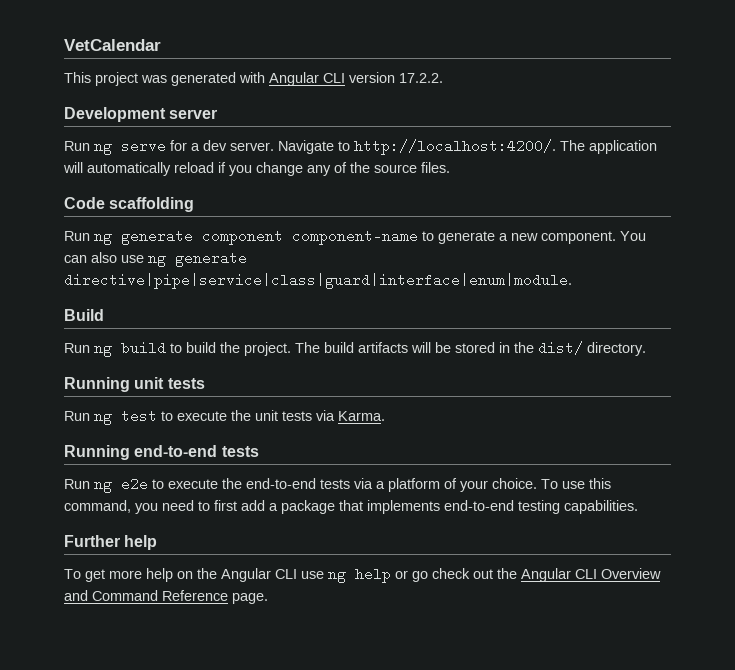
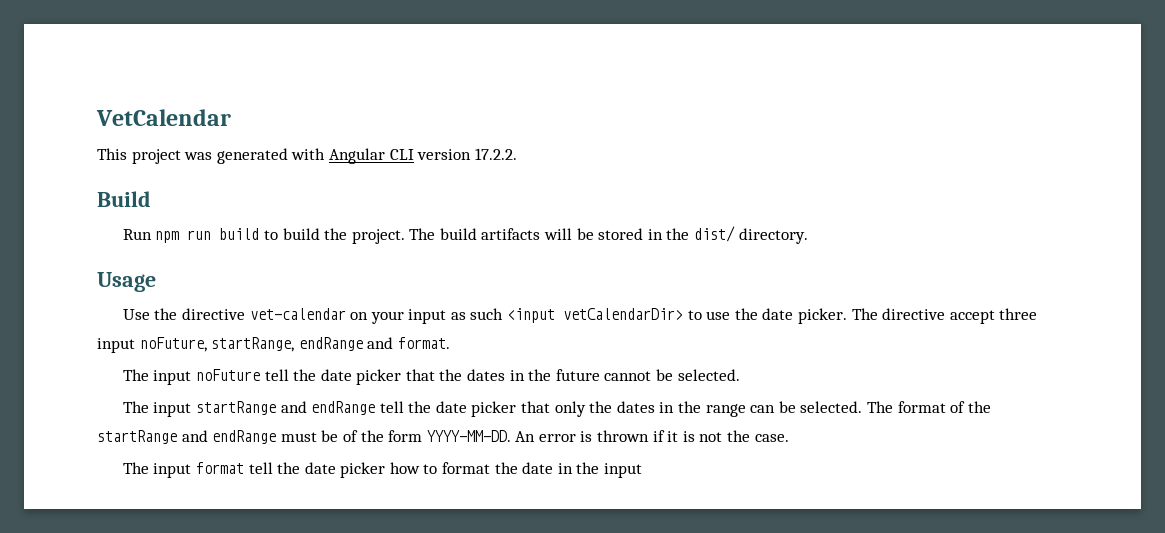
[64,107,218,122] [64,139,657,155] [63,162,450,176] [64,197,195,212] [64,229,646,245] [64,251,247,267] [64,273,572,289] // Development server // Run ng serve for a dev server. Navigate to http://localhost:4200/. The application will automatically reload if you change any of the source files. // Code scaffolding // Run ng generate component component-name to generate a new component. You can also use ng generate directive|pipe|service|class|guard|interface|enum|module. -> (517, 154) none
[94,346,112,357] ng -> [155,230,212,243] npm run
[64,377,205,392] [64,409,385,425] [64,445,259,460] [64,477,611,493] [64,500,638,514] [64,535,158,550] [64,567,661,583] [64,590,268,604] Running unit tests // Run ng test to execute the unit tests via Karma. // Running end-to-end tests // Run ng e2e to execute the end-to-end tests via a platform of your choice. To use this command, you need to first add a package that implements end-to-end testing capabilities. // Further help // To get more help on the Angular CLI use ng help or go check out the Angular CLI Overview and Command Reference page. -> [97,272,156,292] [122,308,1038,324] [97,337,450,353] [122,369,740,385] [122,401,991,417] [97,430,789,444] [122,462,643,478] Usage // Use the directive vet-calendar on your input as such <input vetCalendarDir> to use the date picker. The directive accept three input noFuture, startRange, endRange and format. // The input noFuture tell the date picker that the dates in the future cannot be selected. // The input startRange and endRange tell the date picker that only the dates in the range can be selected. The format of the startRange and endRange must be of the form YYYY-MM-DD. An error is thrown if it is not the case. // The input format tell the date picker how to format the date in the input

